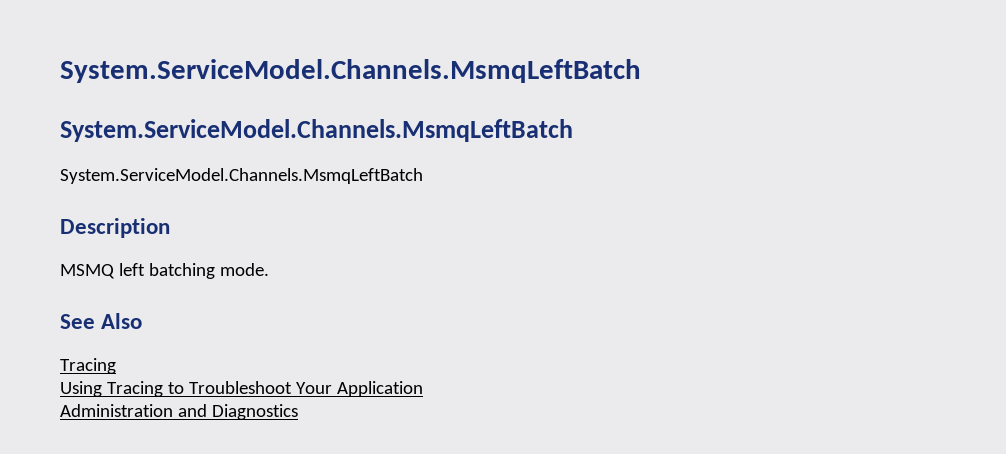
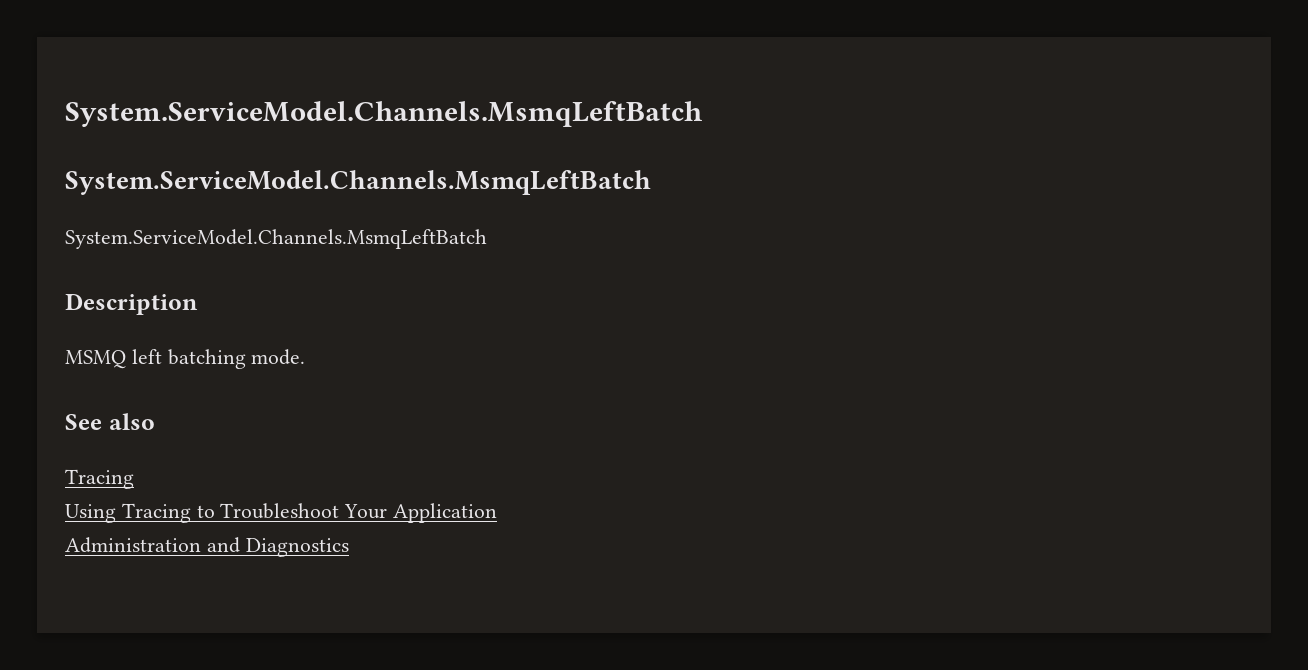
[101,313,143,329] Also -> [108,413,155,430] also

